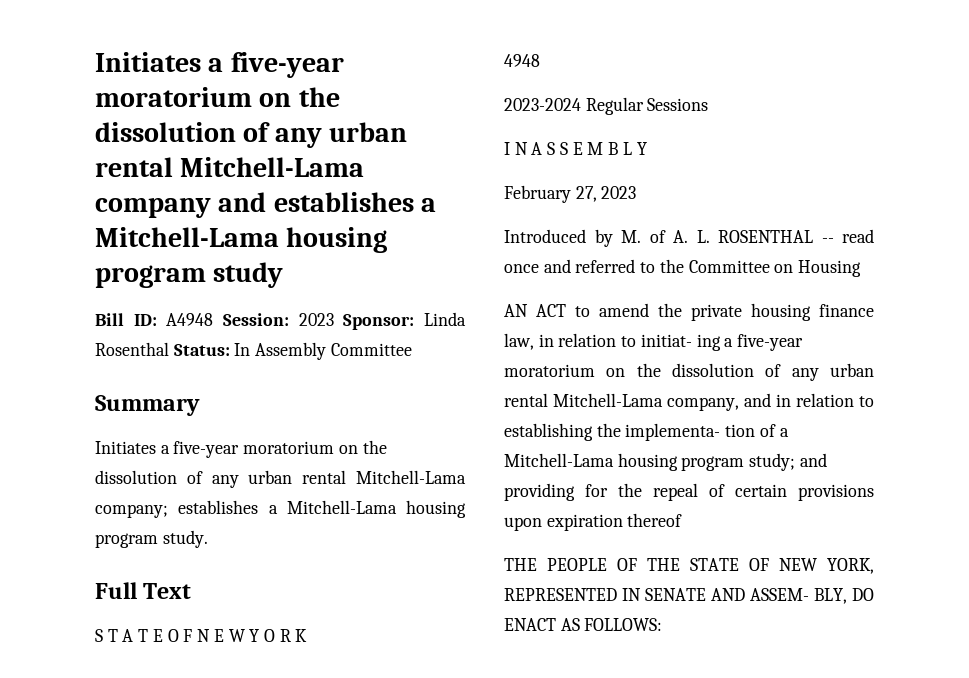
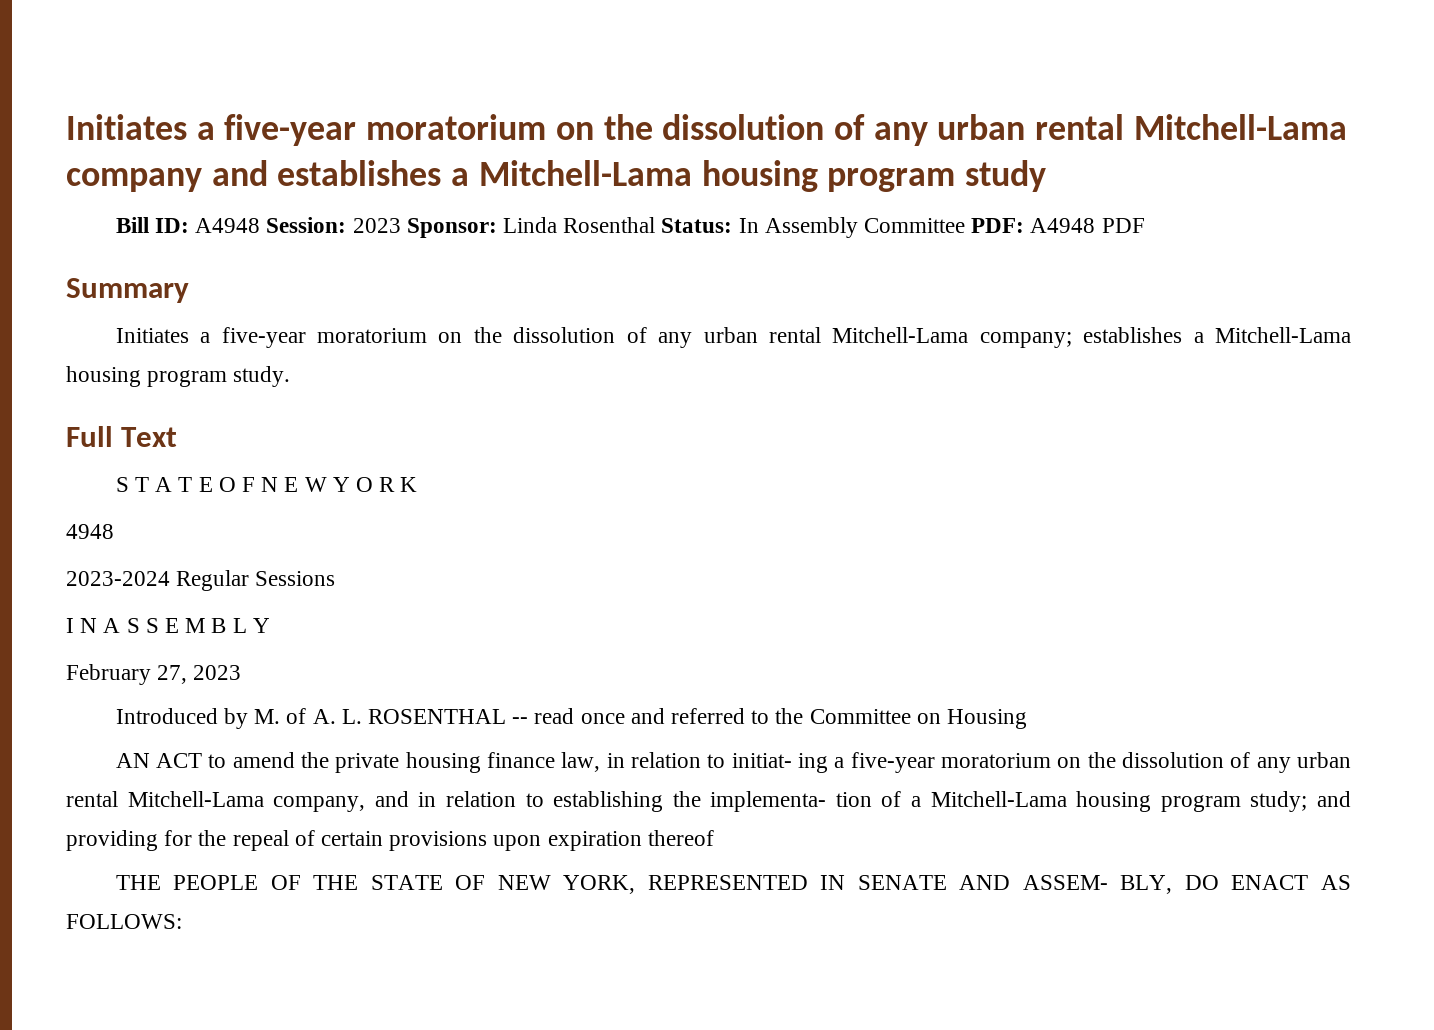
(412, 349) none -> [971,218,1145,233] PDF: A4948 PDF

